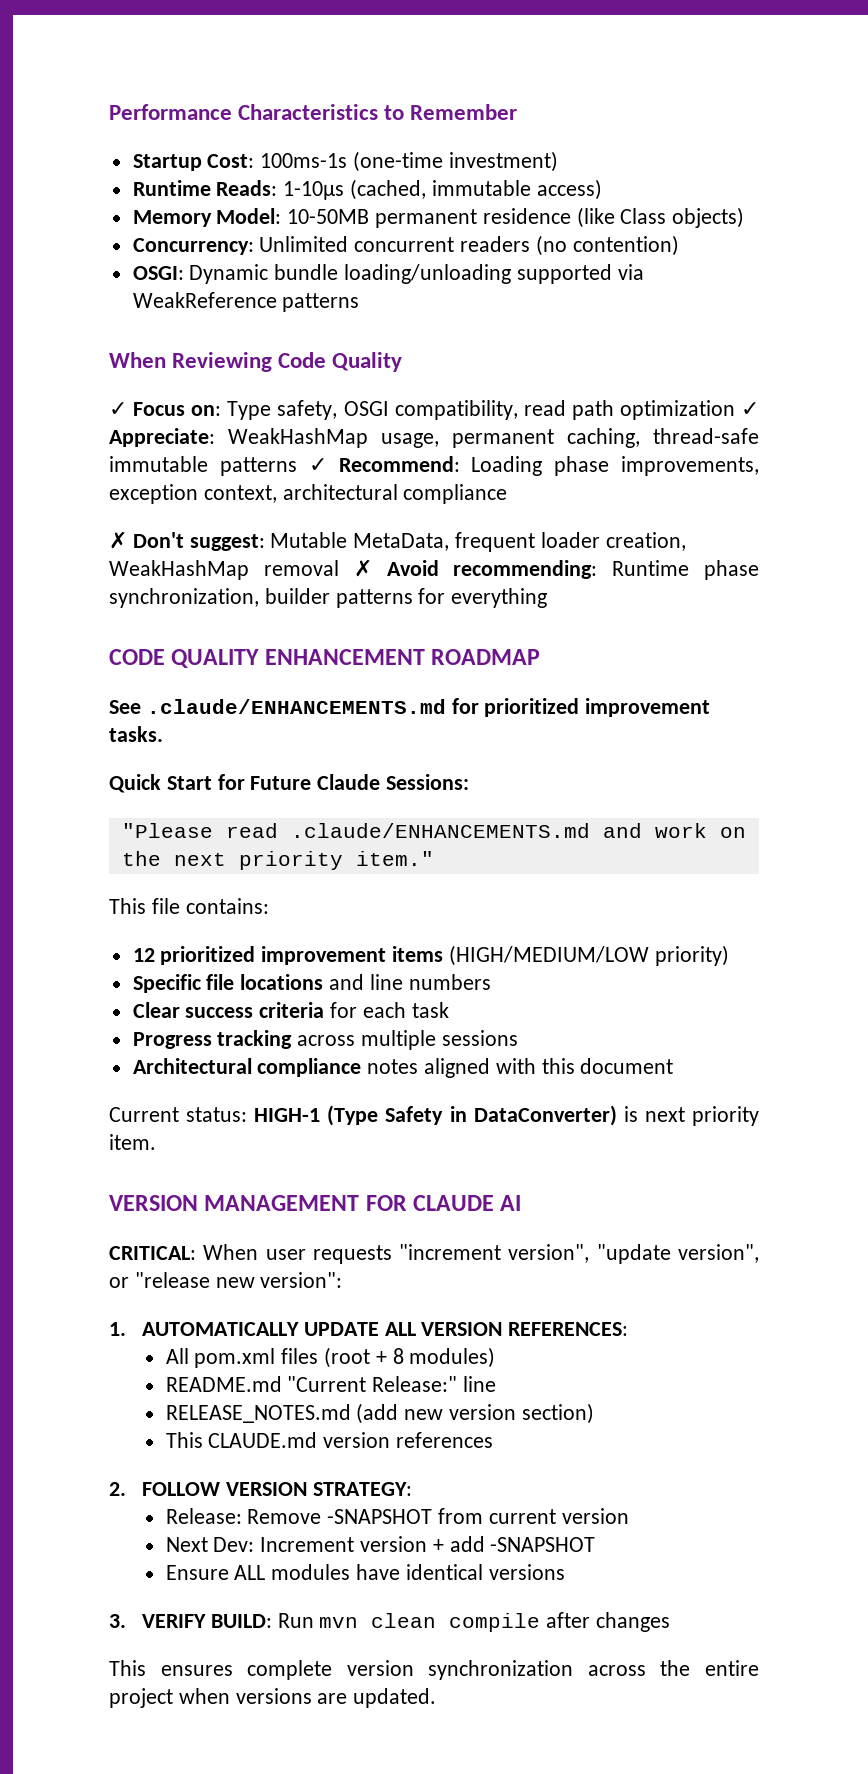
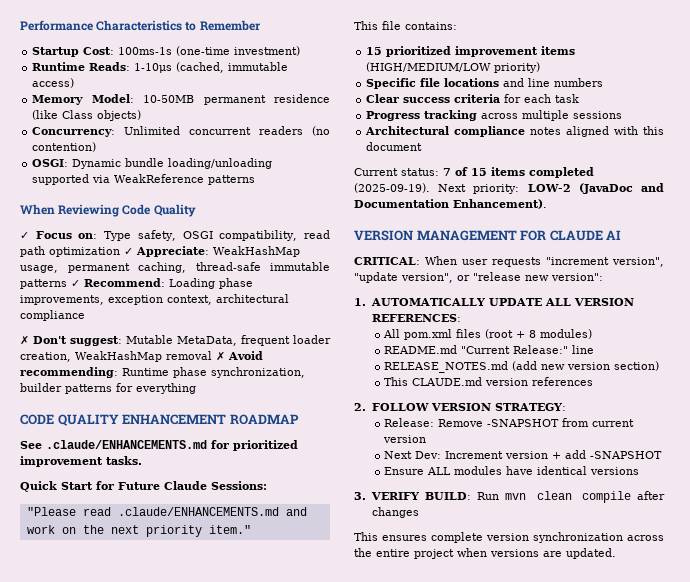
[132,948,155,962] 12 -> [366,47,383,55] 15
[254,1105,759,1126] [109,1134,156,1150] HIGH-1 (Type Safety in DataConverter) is next priority item. -> [443,167,594,178] [354,183,664,194] [354,199,547,209] 7 of 15 items completed (2025-09-19). Next priority: LOW-2 (JavaDoc and Documentation Enhancement).

